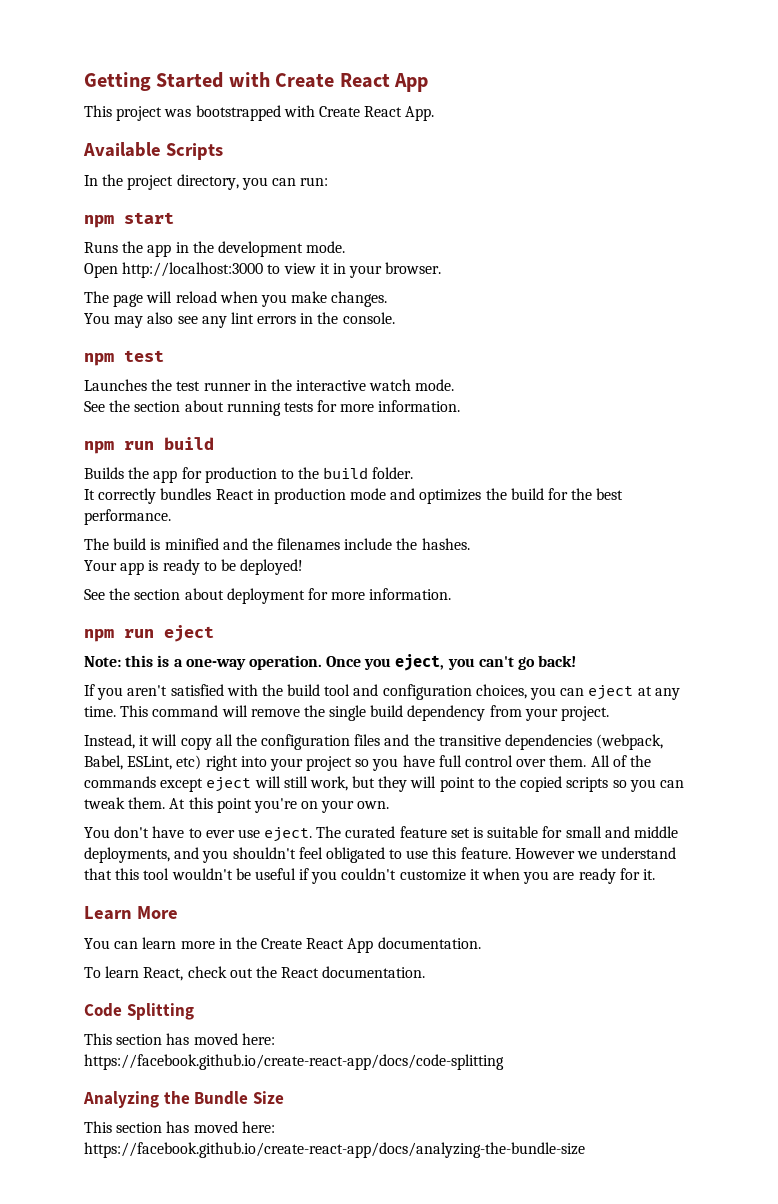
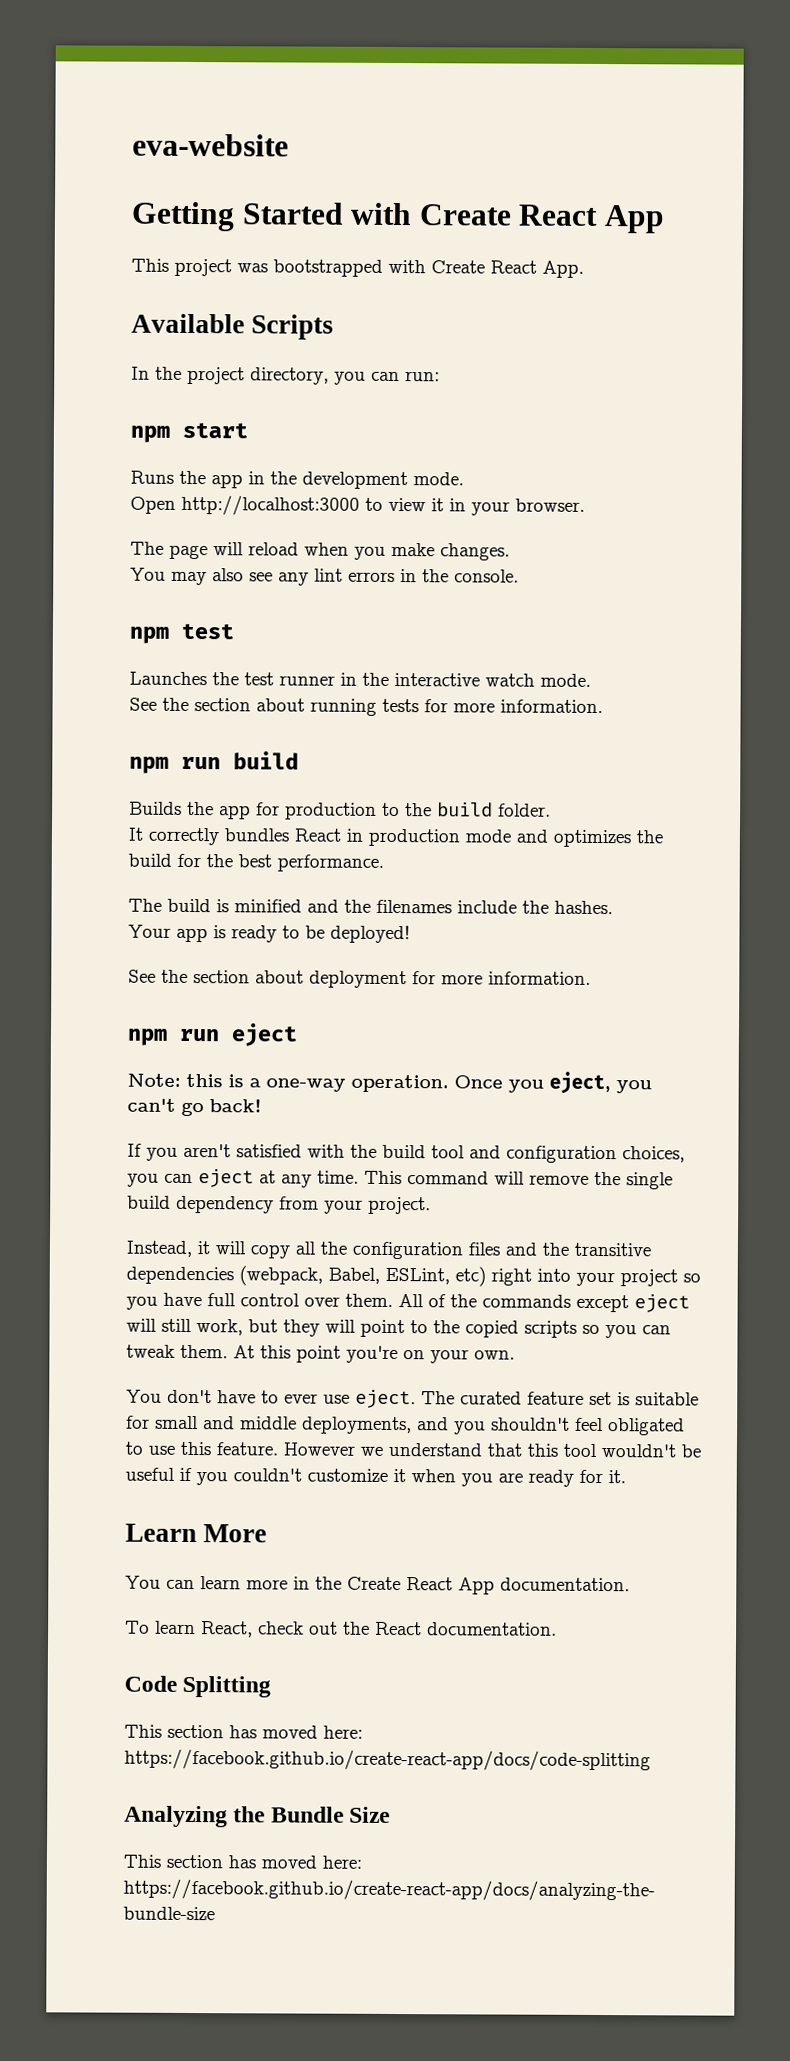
(84, 81) none -> [132,133,289,157] eva-website //

